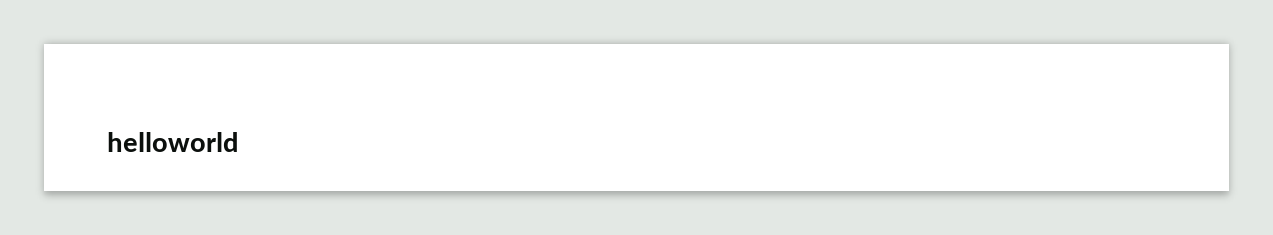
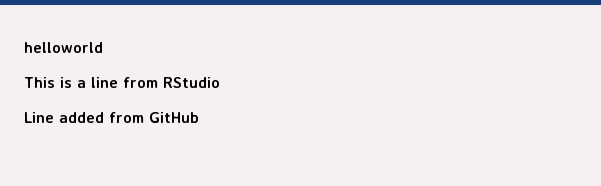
(239, 142) none -> [24,77,220,88] [24,112,199,123] // This is a line from RStudio // Line added from GitHub

